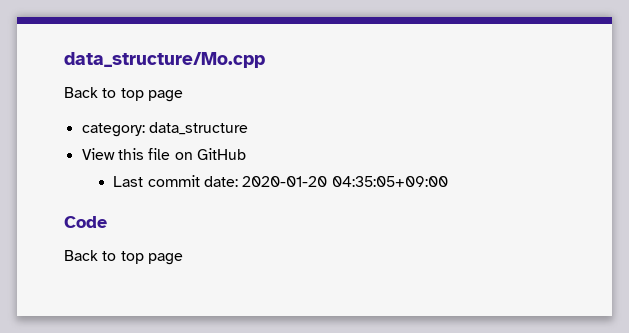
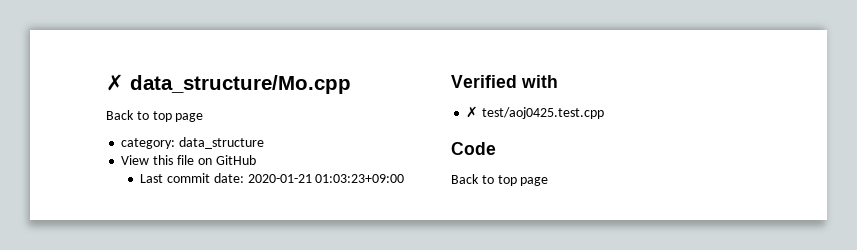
(64, 60) none -> [106,74,124,91] ✗
[242,176,448,187] 2020-01-20 04:35:05+09:00 -> [247,174,405,183] [451,75,558,88] [466,106,605,119] 2020-01-21 01:03:23+09:00 // Verified with // ✗ test/aoj0425.test.cpp

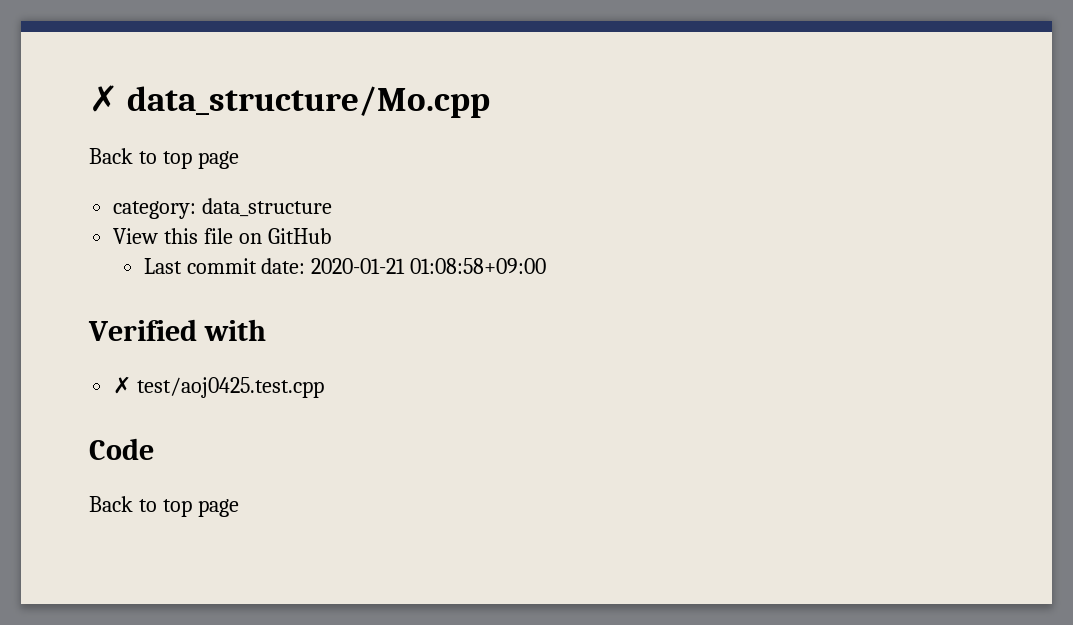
[315,174,405,183] 01:03:23+09:00 -> [410,258,547,274] 01:08:58+09:00

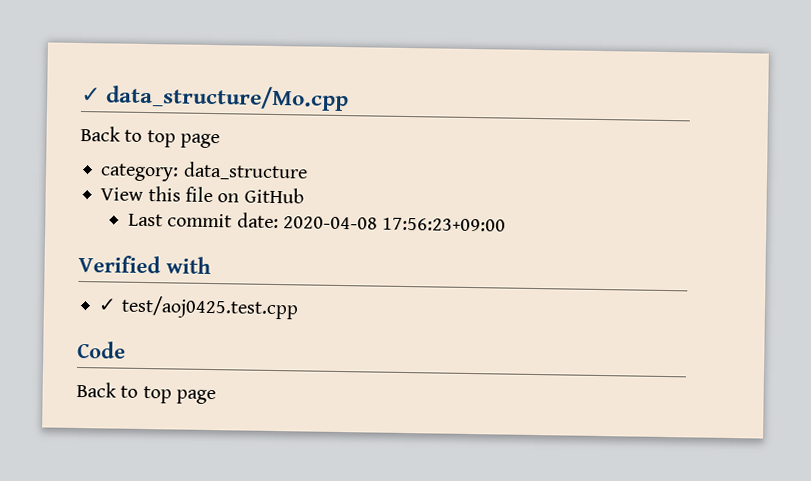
[89,85,118,112] ✗ -> [81,87,101,103] ✓
[311,258,547,274] 2020-01-21 01:08:58+09:00 -> [282,216,507,232] 2020-04-08 17:56:23+09:00
[113,376,132,394] ✗ -> [98,298,118,312] ✓

